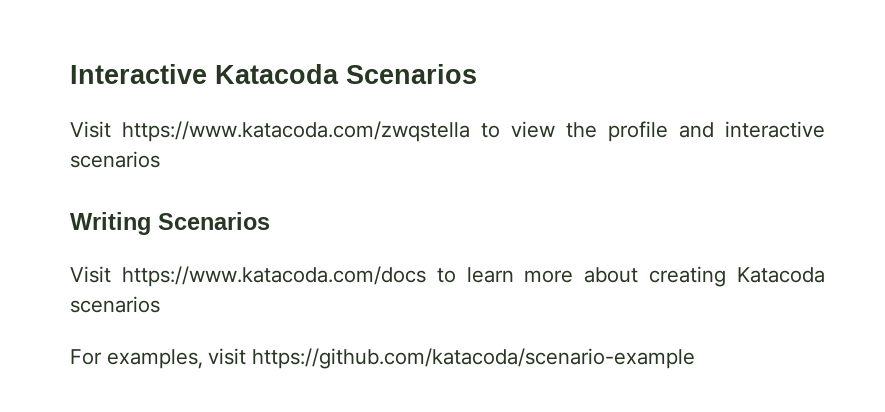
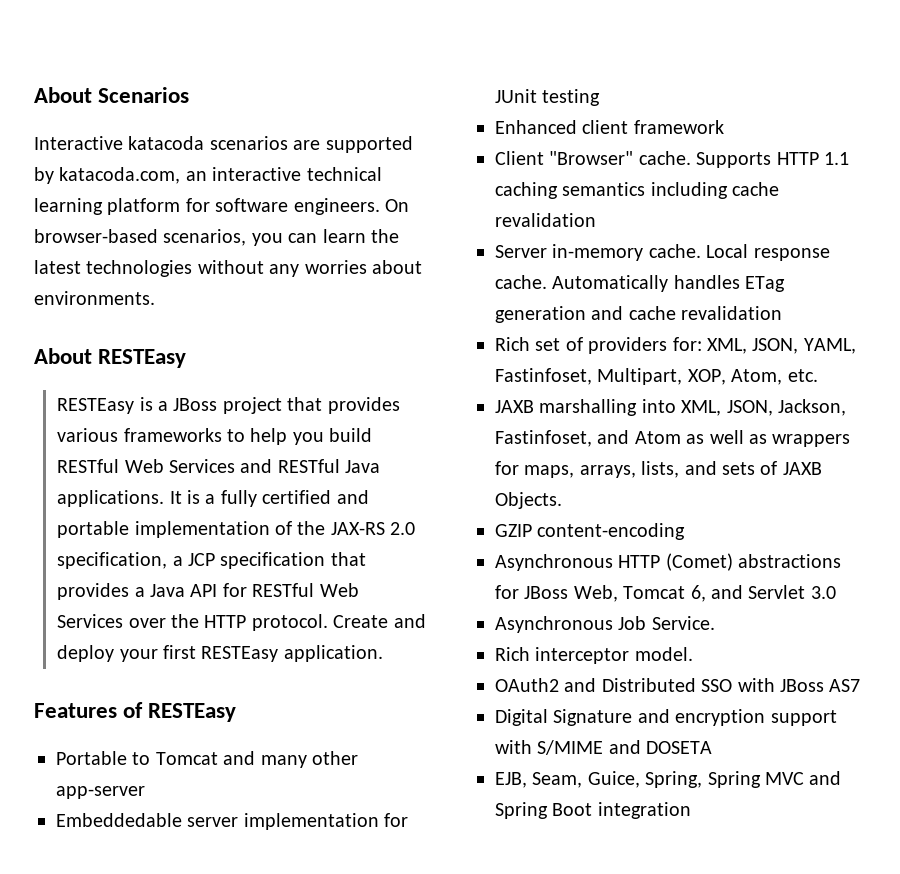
[70,64,477,84] [70,121,825,142] [70,151,160,168] [70,212,270,235] [70,266,825,287] [70,296,160,313] [70,348,696,369] Interactive Katacoda Scenarios // Visit https://www.katacoda.com/zwqstella to view the profile and interactive scenarios // Writing Scenarios // Visit https://www.katacoda.com/docs to learn more about creating Katacoda scenarios // For examples, visit https://github.com/katacoda/scenario-example -> [34,87,190,103] [34,136,413,153] [34,167,382,184] [34,198,409,215] [34,229,399,246] [34,260,422,277] [34,291,155,305] [34,348,187,368] [57,397,400,414] [57,428,373,445] [57,459,381,473] [57,490,369,507] [57,521,416,538] [57,552,366,569] [57,583,359,600] [57,614,426,631] [57,645,383,662] [34,702,237,722] [56,751,358,768] [56,786,145,799] [56,813,409,830] [495,89,601,106] [495,120,724,134] [495,151,849,168] [495,182,780,199] [495,213,596,227] [495,244,830,261] [495,275,786,292] [495,306,783,323] [495,337,856,354] [495,368,818,385] [495,399,846,416] [495,430,851,447] [495,461,822,478] [495,492,562,509] [495,523,686,540] [495,553,842,571] [495,585,836,602] [495,616,715,633] [495,647,693,664] [495,678,861,692] [495,709,837,726] [495,740,713,755] [495,771,842,788] [495,802,691,819] About Scenarios // Interactive katacoda scenarios are supported by katacoda.com, an interactive technical learning platform for software engineers. On browser-based scenarios, you can learn the latest technologies without any worries about environments. // About RESTEasy // RESTEasy is a JBoss project that provides various frameworks to help you build RESTful Web Services and RESTful Java applications. It is a fully certified and portable implementation of the JAX-RS 2.0 specification, a JCP specification that provides a Java API for RESTful Web Services over the HTTP protocol. Create and deploy your first RESTEasy application. // Features of RESTEasy // Portable to Tomcat and many other app-server // Embeddedable server implementation for JUnit testing // Enhanced client framework // Client "Browser" cache. Supports HTTP 1.1 caching semantics including cache revalidation // Server in-memory cache. Local response cache. Automatically handles ETag generation and cache revalidation // Rich set of providers for: XML, JSON, YAML, Fastinfoset, Multipart, XOP, Atom, etc. // JAXB marshalling into XML, JSON, Jackson, Fastinfoset, and Atom as well as wrappers for maps, arrays, lists, and sets of JAXB Objects. // GZIP content-encoding // Asynchronous HTTP (Comet) abstractions for JBoss Web, Tomcat 6, and Servlet 3.0 // Asynchronous Job Service. // Rich interceptor model. // OAuth2 and Distributed SSO with JBoss AS7 // Digital Signature and encryption support with S/MIME and DOSETA // EJB, Seam, Guice, Spring, Spring MVC and Spring Boot integration

